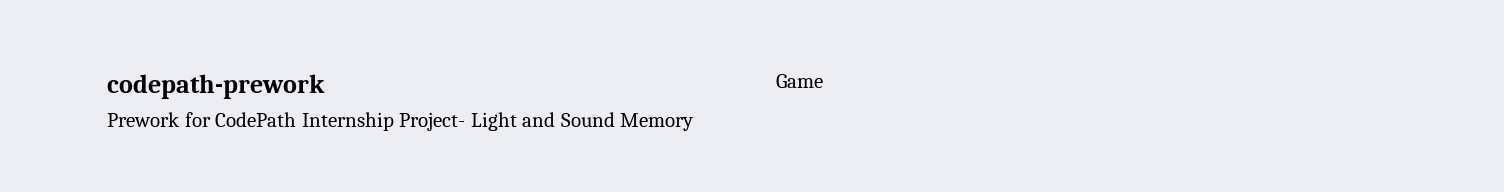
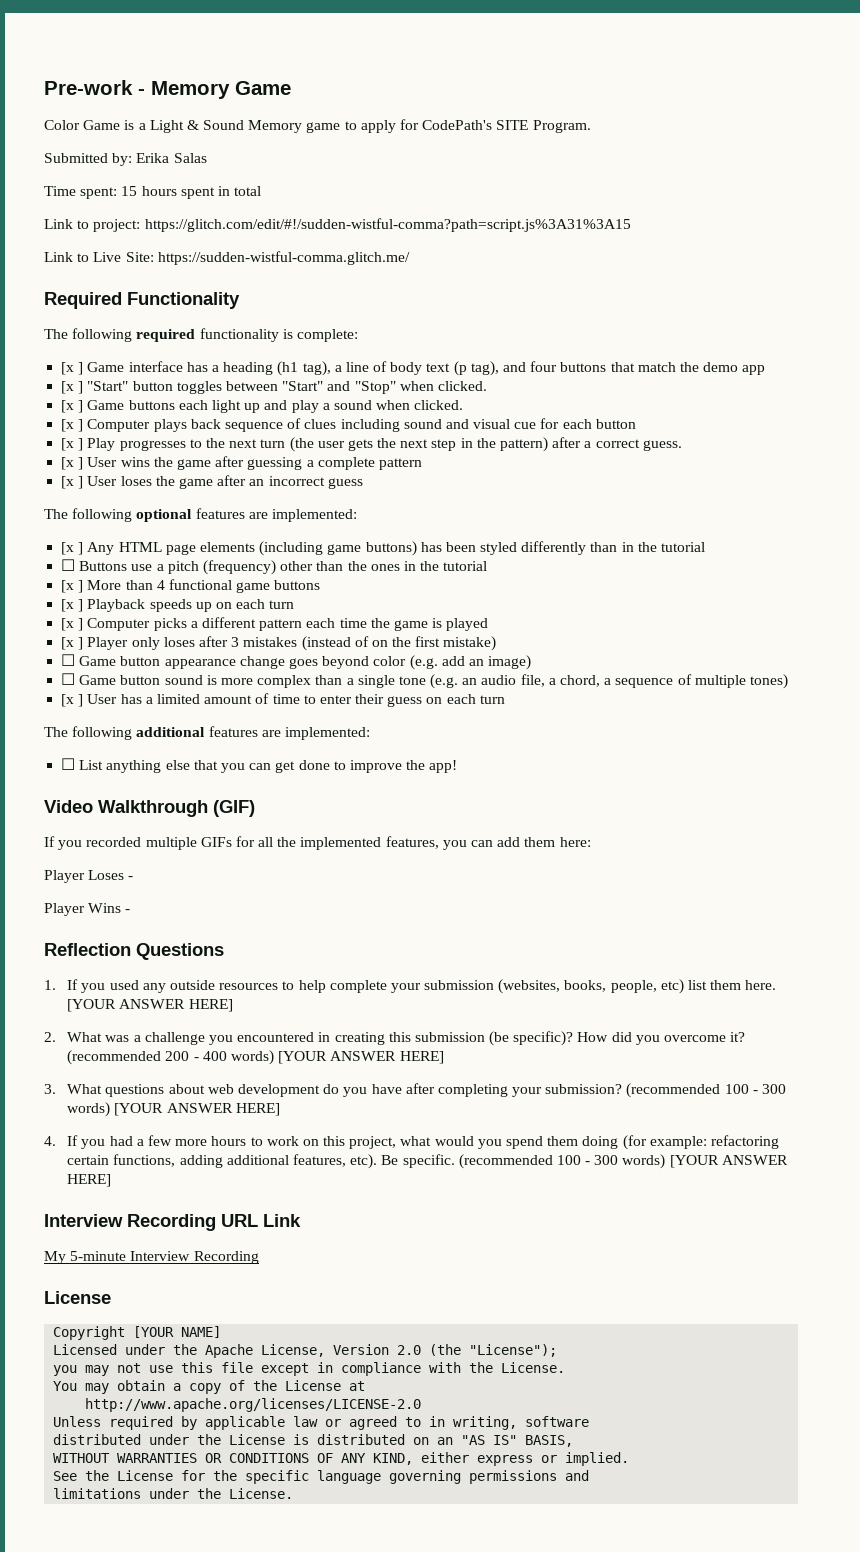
[107,74,325,99] [107,112,695,131] [776,74,823,88] codepath-prework // Prework for CodePath Internship Project- Light and Sound Memory Game -> [44,80,291,99] [44,119,591,133] [44,153,207,166] [44,186,262,199] [44,218,631,232] [44,251,410,265] [44,292,240,309] [44,328,358,342] [61,361,766,376] [61,381,487,394] [61,400,464,413] [61,418,636,432] [61,437,682,452] [61,456,422,470] [61,475,363,489] [44,508,357,522] [61,541,706,556] [61,559,488,575] [61,579,321,593] [61,599,295,612] [61,617,489,631] [61,636,497,651] [61,654,532,670] [61,673,788,689] [61,693,505,707] [44,726,370,740] [61,758,458,773] [44,800,255,817] [44,836,591,850] [44,870,134,883] [44,903,131,916] [44,943,224,960] [44,979,777,994] [67,999,233,1012] [44,1031,746,1046] [67,1050,444,1065] [44,1083,787,1098] [67,1102,280,1117] [44,1135,779,1150] [67,1154,788,1169] [67,1174,112,1187] [44,1214,301,1231] [44,1251,259,1264] [44,1291,111,1304] [53,1326,222,1340] [53,1344,558,1358] [53,1362,566,1376] [53,1380,366,1394] [85,1398,422,1412] [53,1416,590,1430] [53,1434,574,1447] [53,1452,630,1466] [53,1470,590,1484] [53,1488,294,1499] Pre-work - Memory Game // Color Game is a Light & Sound Memory game to apply for CodePath's SITE Program. // Submitted by: Erika Salas // Time spent: 15 hours spent in total // Link to project: https://glitch.com/edit/#!/sudden-wistful-comma?path=script.js%3A31%3A15 // Link to Live Site: https://sudden-wistful-comma.glitch.me/ // Required Functionality // The following required functionality is complete: // [x ] Game interface has a heading (h1 tag), a line of body text (p tag), and four buttons that match the demo app // [x ] "Start" button toggles between "Start" and "Stop" when clicked. // [x ] Game buttons each light up and play a sound when clicked. // [x ] Computer plays back sequence of clues including sound and visual cue for each button // [x ] Play progresses to the next turn (the user gets the next step in the pattern) after a correct guess. // [x ] User wins the game after guessing a complete pattern // [x ] User loses the game after an incorrect guess // The following optional features are implemented: // [x ] Any HTML page elements (including game buttons) has been styled differently than in the tutorial // ☐ Buttons use a pitch (frequency) other than the ones in the tutorial // [x ] More than 4 functional game buttons // [x ] Playback speeds up on each turn // [x ] Computer picks a different pattern each time the game is played // [x ] Player only loses after 3 mistakes (instead of on the first mistake) // ☐ Game button appearance change goes beyond color (e.g. add an image) // ☐ Game button sound is more complex than a single tone (e.g. an audio file, a chord, a sequence of multiple tones) // [x ] User has a limited amount of time to enter their guess on each turn // The following additional features are implemented: // ☐ List anything else that you can get done to improve the app! // Video Walkthrough (GIF) // If you recorded multiple GIFs for all the implemented features, you can add them here: // Player Loses - // Player Wins - // Reflection Questions // 1. If you used any outside resources to help complete your submission (websites, books, people, etc) list them here. [YOUR ANSWER HERE] // 2. What was a challenge you encountered in creating this submission (be specific)? How did you overcome it? (recommended 200 - 400 words) [YOUR ANSWER HERE] // 3. What questions about web development do you have after completing your submission? (recommended 100 - 300 words) [YOUR ANSWER HERE] // 4. If you had a few more hours to work on this project, what would you spend them doing (for example: refactoring certain functions, adding additional features, etc). Be specific. (recommended 100 - 300 words) [YOUR ANSWER HERE] // Interview Recording URL Link // My 5-minute Interview Recording // License // Copyright [YOUR NAME] // Licensed under the Apache License, Version 2.0 (the "License"); // you may not use this file except in compliance with the License. // You may obtain a copy of the License at // http://www.apache.org/licenses/LICENSE-2.0 // Unless required by applicable law or agreed to in writing, software // distributed under the License is distributed on an "AS IS" BASIS, // WITHOUT WARRANTIES OR CONDITIONS OF ANY KIND, either express or implied. // See the License for the specific language governing permissions and // limitations under the License.

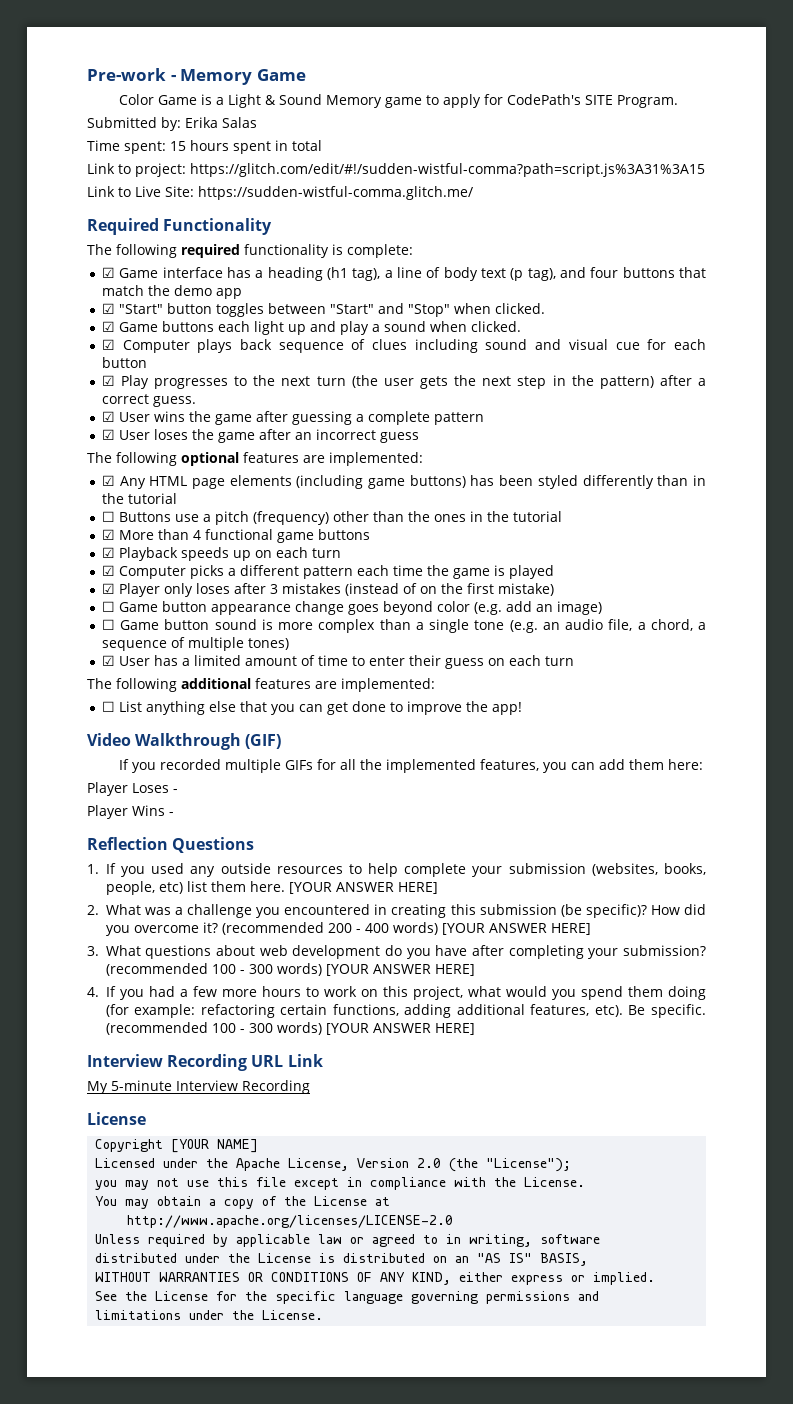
[61,362,84,375] [x ] -> [101,267,115,278] ☑
[61,381,84,394] [x ] -> [101,303,115,314] ☑
[61,400,84,413] [x ] -> [101,321,115,332] ☑
[61,419,84,432] [x ] -> [101,339,115,350] ☑
[61,438,84,451] [x ] -> [101,375,115,386] ☑
[61,457,84,470] [x ] -> [101,411,115,422] ☑
[61,476,84,489] [x ] -> [101,429,115,440] ☑
[61,542,84,555] [x ] -> [101,475,115,486] ☑
[61,580,84,593] [x ] -> [101,529,115,540] ☑
[61,599,84,612] [x ] -> [101,547,115,558] ☑
[61,618,84,631] [x ] -> [101,565,115,576] ☑
[61,637,84,650] [x ] -> [101,583,115,594] ☑
[61,694,84,707] [x ] -> [101,655,115,666] ☑

